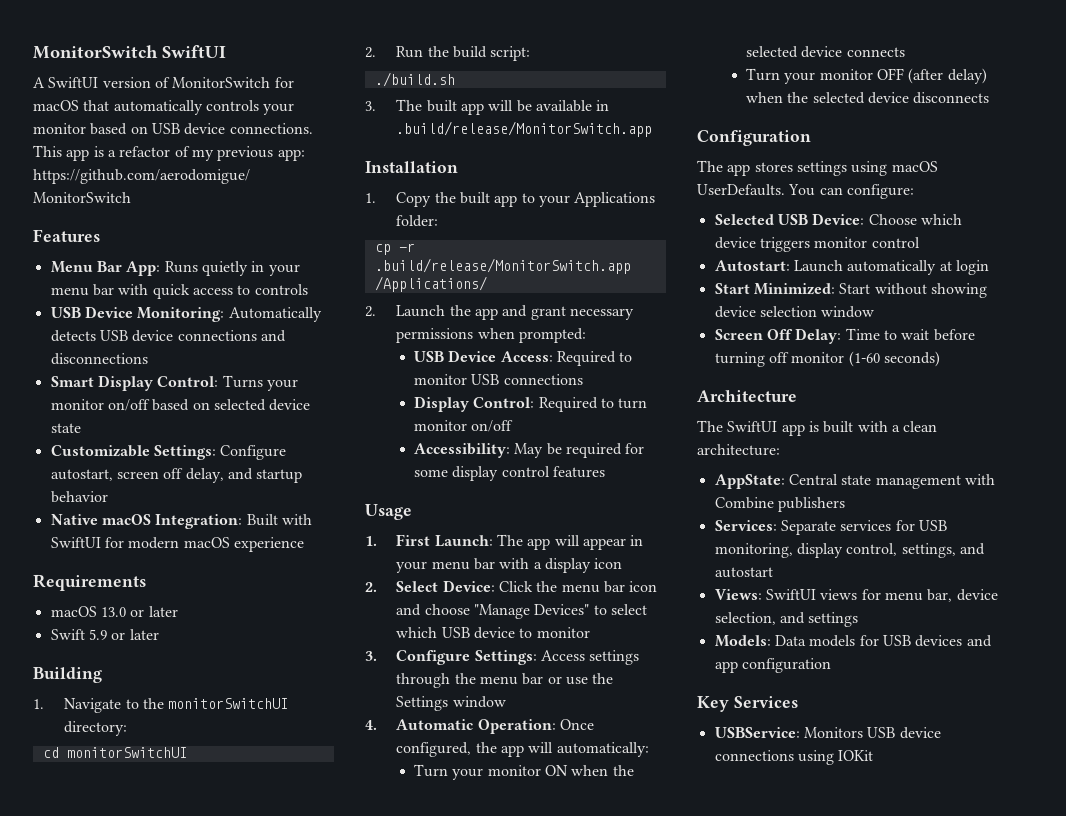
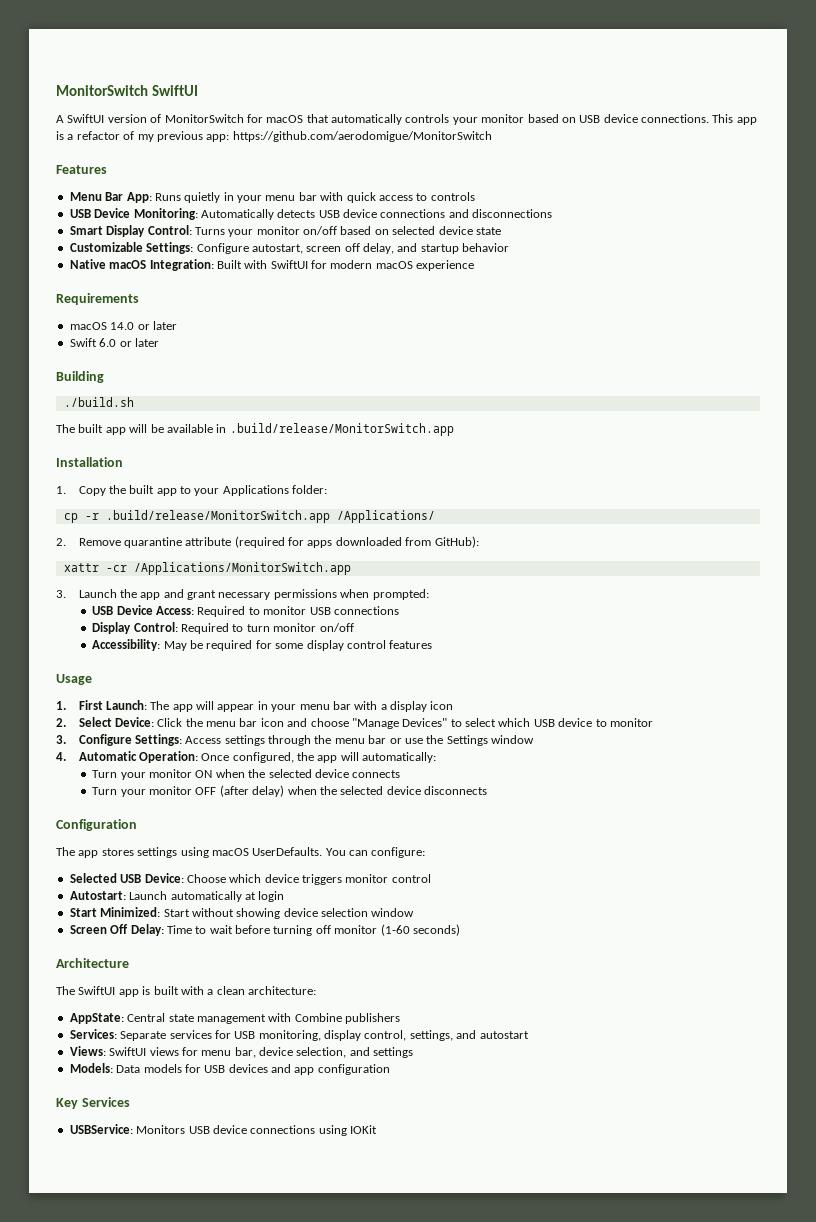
[100,607,126,617] 13.0 -> [110,322,135,330] 14.0
[88,629,107,640] 5.9 -> [99,338,117,347] 6.0
[33,698,289,713] [64,721,128,736] [42,747,187,758] [365,46,531,61] // 1. Navigate to the monitorSwitchUI directory: // cd monitorSwitchUI // 2. Run the build script: -> (104, 377) none
[365,101,376,111] 3. -> (134, 402) none
(376, 311) none -> [78,536,479,548] [63,562,351,575] [56,590,66,598] Remove quarantine attribute (required for apps downloaded from GitHub): // xattr -cr /Applications/MonitorSwitch.app // 3.

